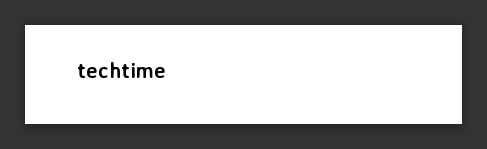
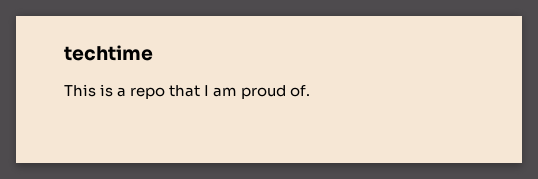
(166, 70) none -> [64,84,311,99] // This is a repo that I am proud of.

